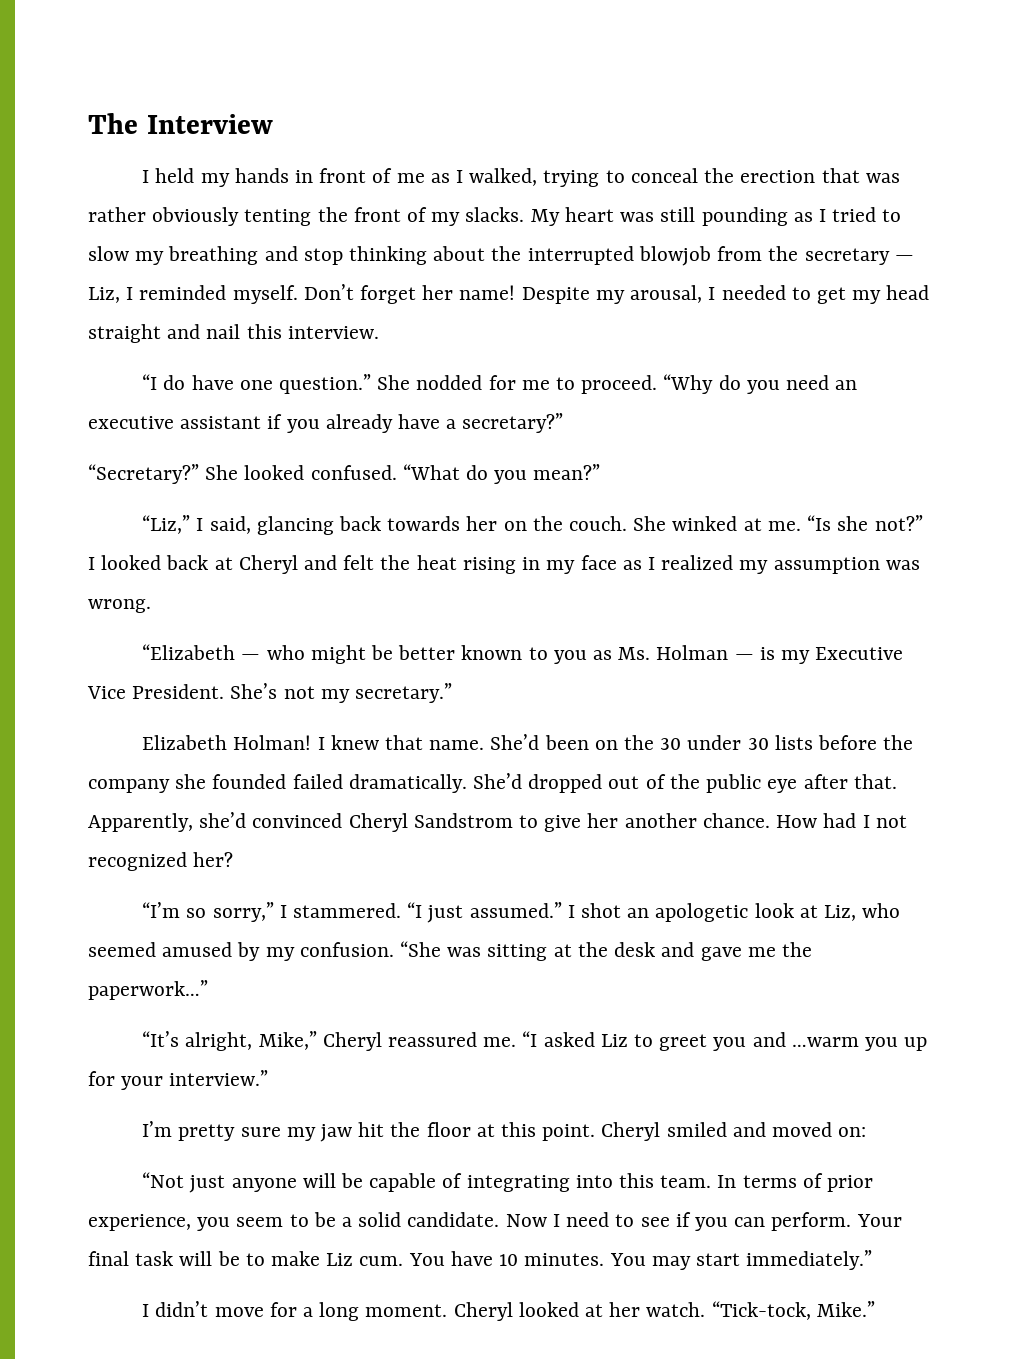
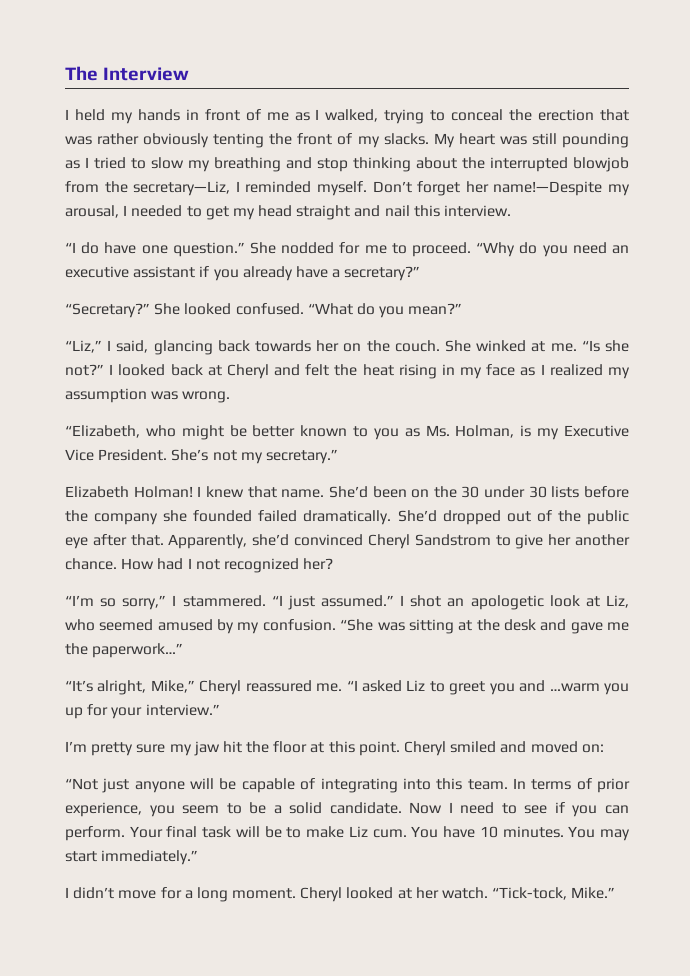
[804,248,914,265] [88,287,120,303] secretary — Liz, -> [133,181,231,196] secretary—Liz,
[459,285,590,304] name! Despite -> [493,181,603,196] name!—Despite
[142,644,261,660] “Elizabeth — -> [65,425,140,438] “Elizabeth,
[656,645,754,660] Holman — -> [455,425,515,438] Holman,

